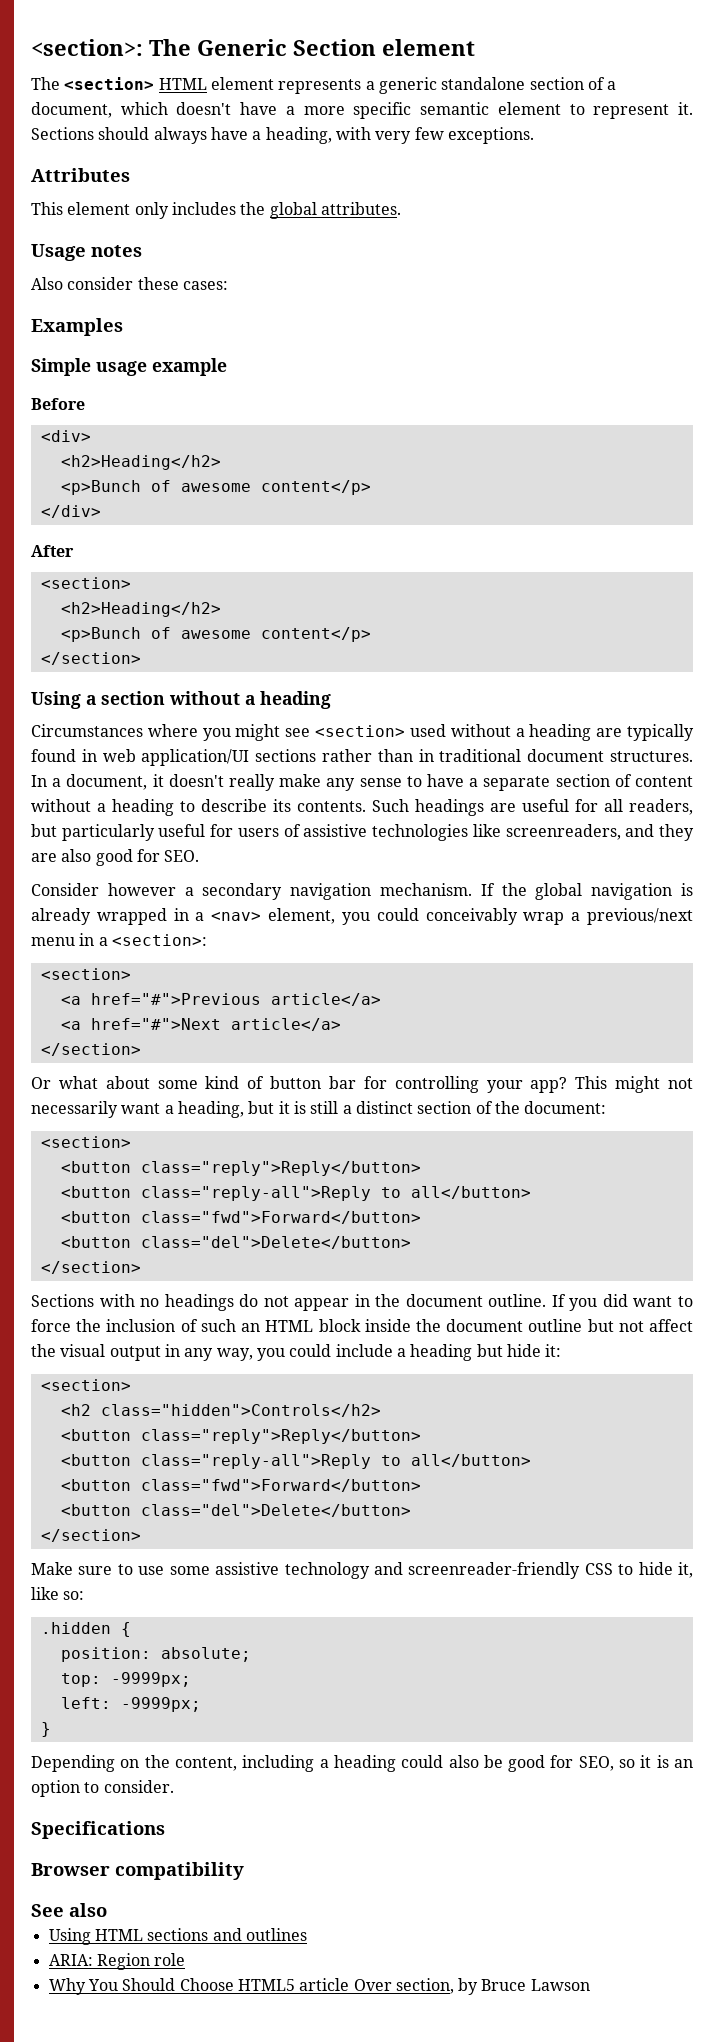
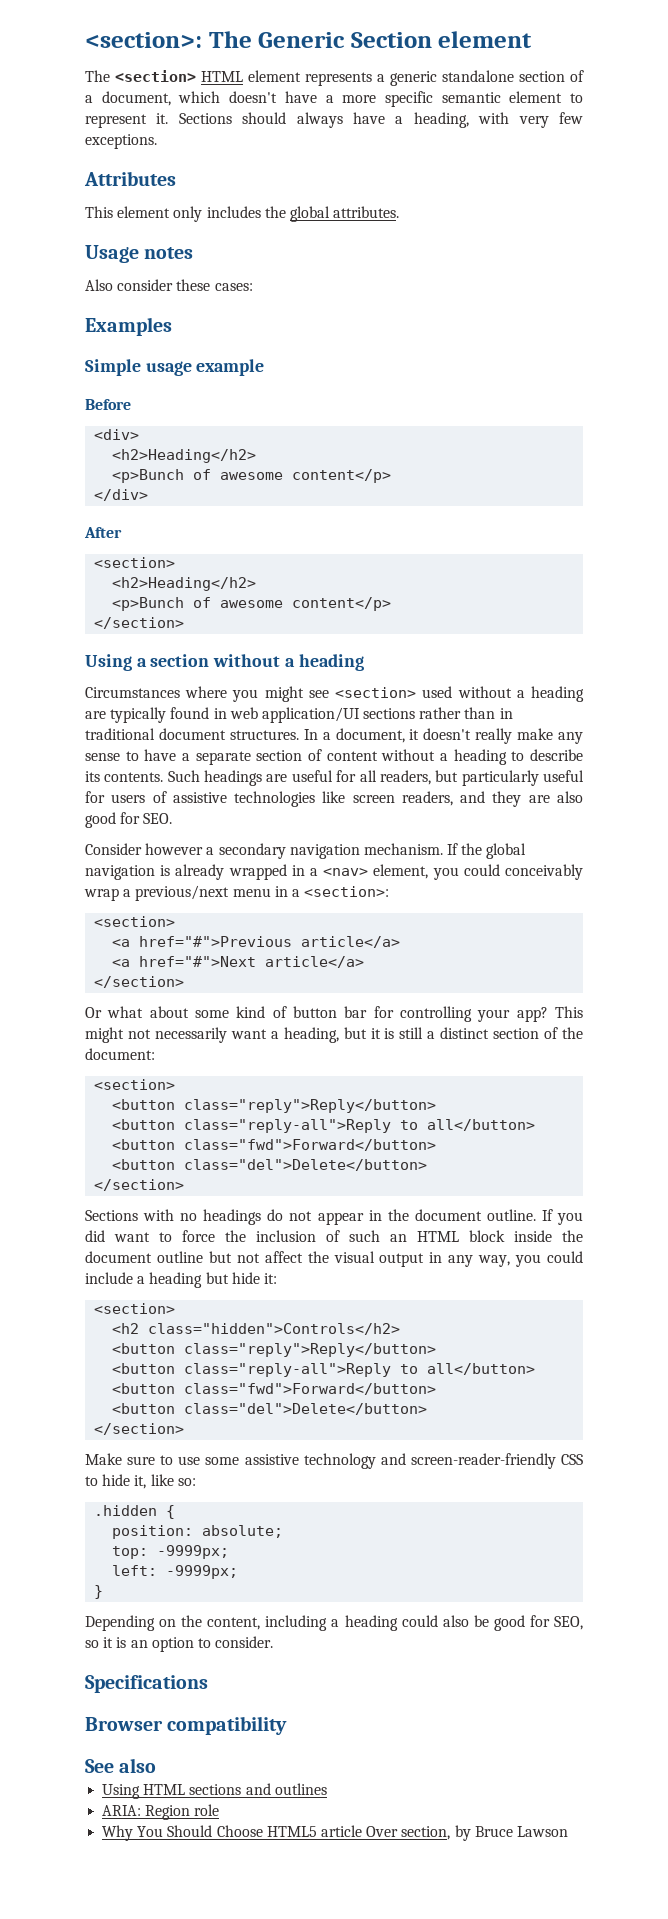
[505,824,621,840] screenreaders, -> [352,791,453,806] screen readers,
[408,1562,581,1579] screenreader-friendly -> [410,1453,556,1469] screen-reader-friendly

